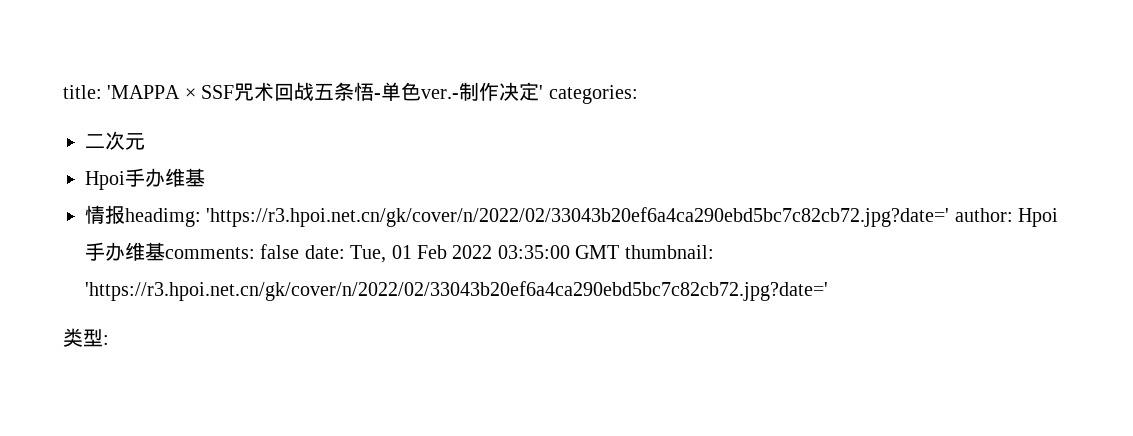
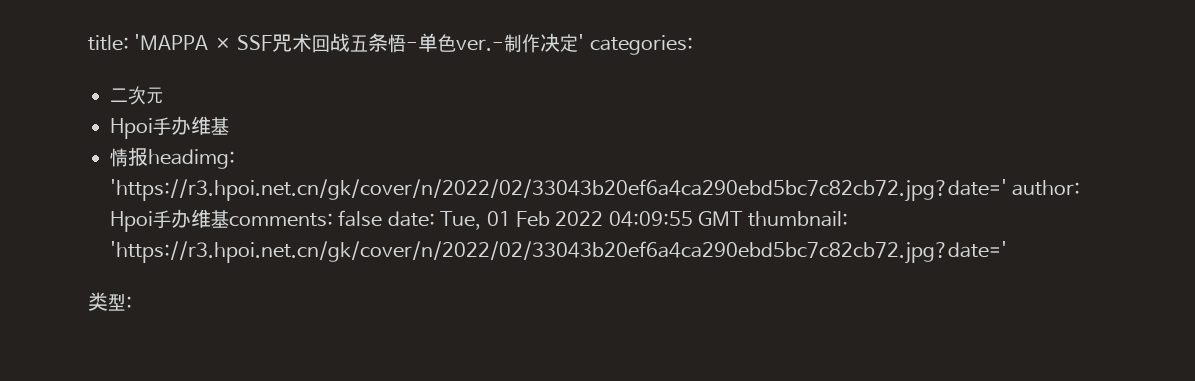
[497,245,570,259] 03:35:00 -> [608,211,693,227] 04:09:55

